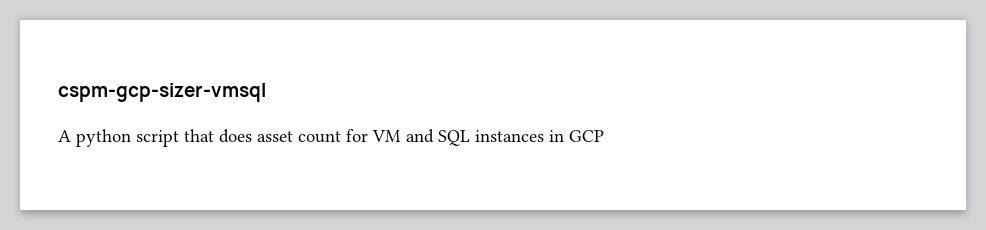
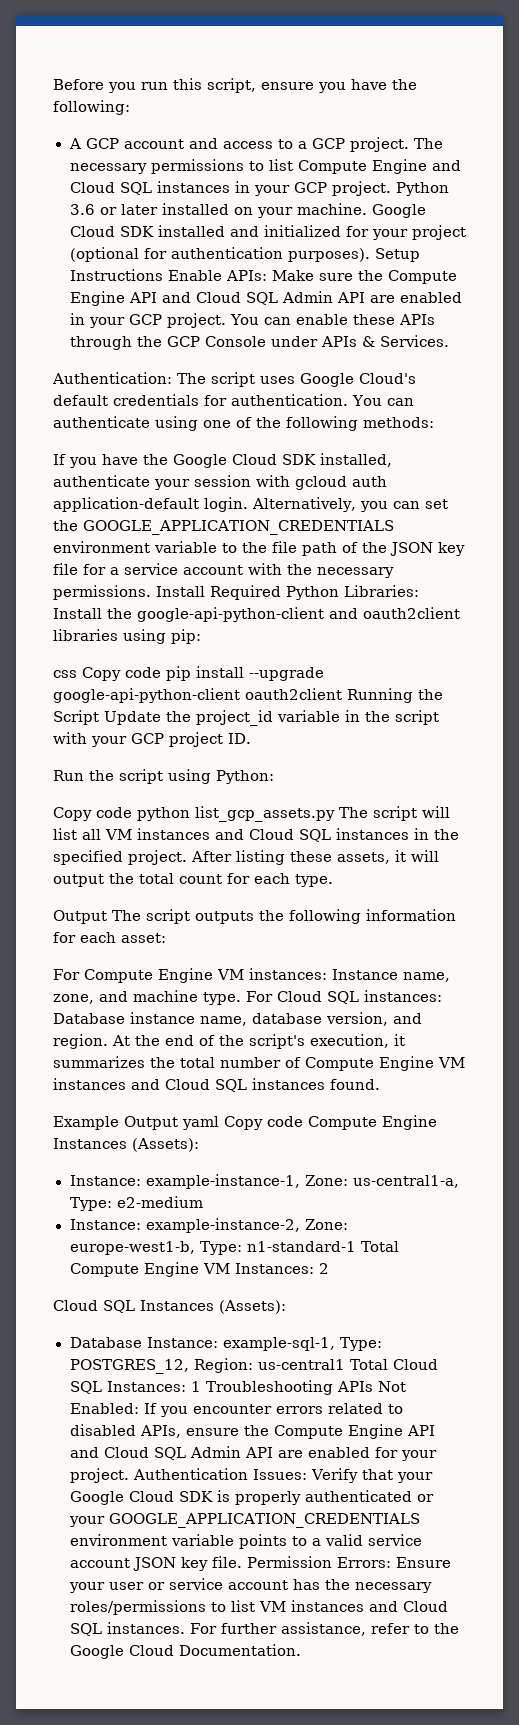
[58,83,266,102] [58,129,604,147] cspm-gcp-sizer-vmsql // A python script that does asset count for VM and SQL instances in GCP -> [53,78,417,93] [53,100,130,115] [68,137,443,152] [69,159,461,174] [69,181,449,196] [69,203,426,218] [69,225,466,240] [69,247,420,262] [69,269,457,284] [69,291,462,306] [69,313,436,328] [69,335,449,350] [52,372,416,387] [53,394,414,406] [53,416,434,431] [53,453,392,468] [53,475,387,490] [53,497,448,512] [53,520,394,535] [53,541,465,556] [53,563,394,578] [53,585,419,600] [53,607,460,622] [53,629,201,644] [53,666,324,681] [53,688,443,703] [53,710,439,726] [53,732,251,747] [53,769,274,784] [53,806,450,822] [53,828,459,842] [53,850,439,865] [53,873,333,887] [53,909,456,924] [53,932,166,943] [53,968,450,983] [53,990,442,1005] [53,1012,422,1026] [53,1034,405,1049] [53,1056,465,1071] [53,1078,380,1092] [53,1115,437,1130] [53,1138,199,1152] [69,1174,459,1189] [69,1196,203,1211] [69,1218,348,1233] [69,1241,400,1255] [69,1262,329,1277] [53,1300,286,1314] [69,1337,382,1351] [69,1358,439,1374] [69,1380,406,1395] [69,1403,403,1417] [69,1424,435,1439] [69,1446,437,1461] [69,1468,434,1483] [69,1490,434,1505] [68,1513,420,1528] [69,1534,422,1549] [69,1556,451,1571] [68,1578,432,1593] [69,1600,448,1615] [69,1622,459,1636] [69,1644,301,1659] Before you run this script, ensure you have the following: // A GCP account and access to a GCP project. The necessary permissions to list Compute Engine and Cloud SQL instances in your GCP project. Python 3.6 or later installed on your machine. Google Cloud SDK installed and initialized for your project (optional for authentication purposes). Setup Instructions Enable APIs: Make sure the Compute Engine API and Cloud SQL Admin API are enabled in your GCP project. You can enable these APIs through the GCP Console under APIs & Services. // Authentication: The script uses Google Cloud's default credentials for authentication. You can authenticate using one of the following methods: // If you have the Google Cloud SDK installed, authenticate your session with gcloud auth application-default login. Alternatively, you can set the GOOGLE_APPLICATION_CREDENTIALS environment variable to the file path of the JSON key file for a service account with the necessary permissions. Install Required Python Libraries: Install the google-api-python-client and oauth2client libraries using pip: // css Copy code pip install --upgrade google-api-python-client oauth2client Running the Script Update the project_id variable in the script with your GCP project ID. // Run the script using Python: // Copy code python list_gcp_assets.py The script will list all VM instances and Cloud SQL instances in the specified project. After listing these assets, it will output the total count for each type. // Output The script outputs the following information for each asset: // For Compute Engine VM instances: Instance name, zone, and machine type. For Cloud SQL instances: Database instance name, database version, and region. At the end of the script's execution, it summarizes the total number of Compute Engine VM instances and Cloud SQL instances found. // Example Output yaml Copy code Compute Engine Instances (Assets): // Instance: example-instance-1, Zone: us-central1-a, Type: e2-medium // Instance: example-instance-2, Zone: europe-west1-b, Type: n1-standard-1 Total Compute Engine VM Instances: 2 // Cloud SQL Instances (Assets): // Database Instance: example-sql-1, Type: POSTGRES_12, Region: us-central1 Total Cloud SQL Instances: 1 Troubleshooting APIs Not Enabled: If you encounter errors related to disabled APIs, ensure the Compute Engine API and Cloud SQL Admin API are enabled for your project. Authentication Issues: Verify that your Google Cloud SDK is properly authenticated or your GOOGLE_APPLICATION_CREDENTIALS environment variable points to a valid service account JSON key file. Permission Errors: Ensure your user or service account has the necessary roles/permissions to list VM instances and Cloud SQL instances. For further assistance, refer to the Google Cloud Documentation.

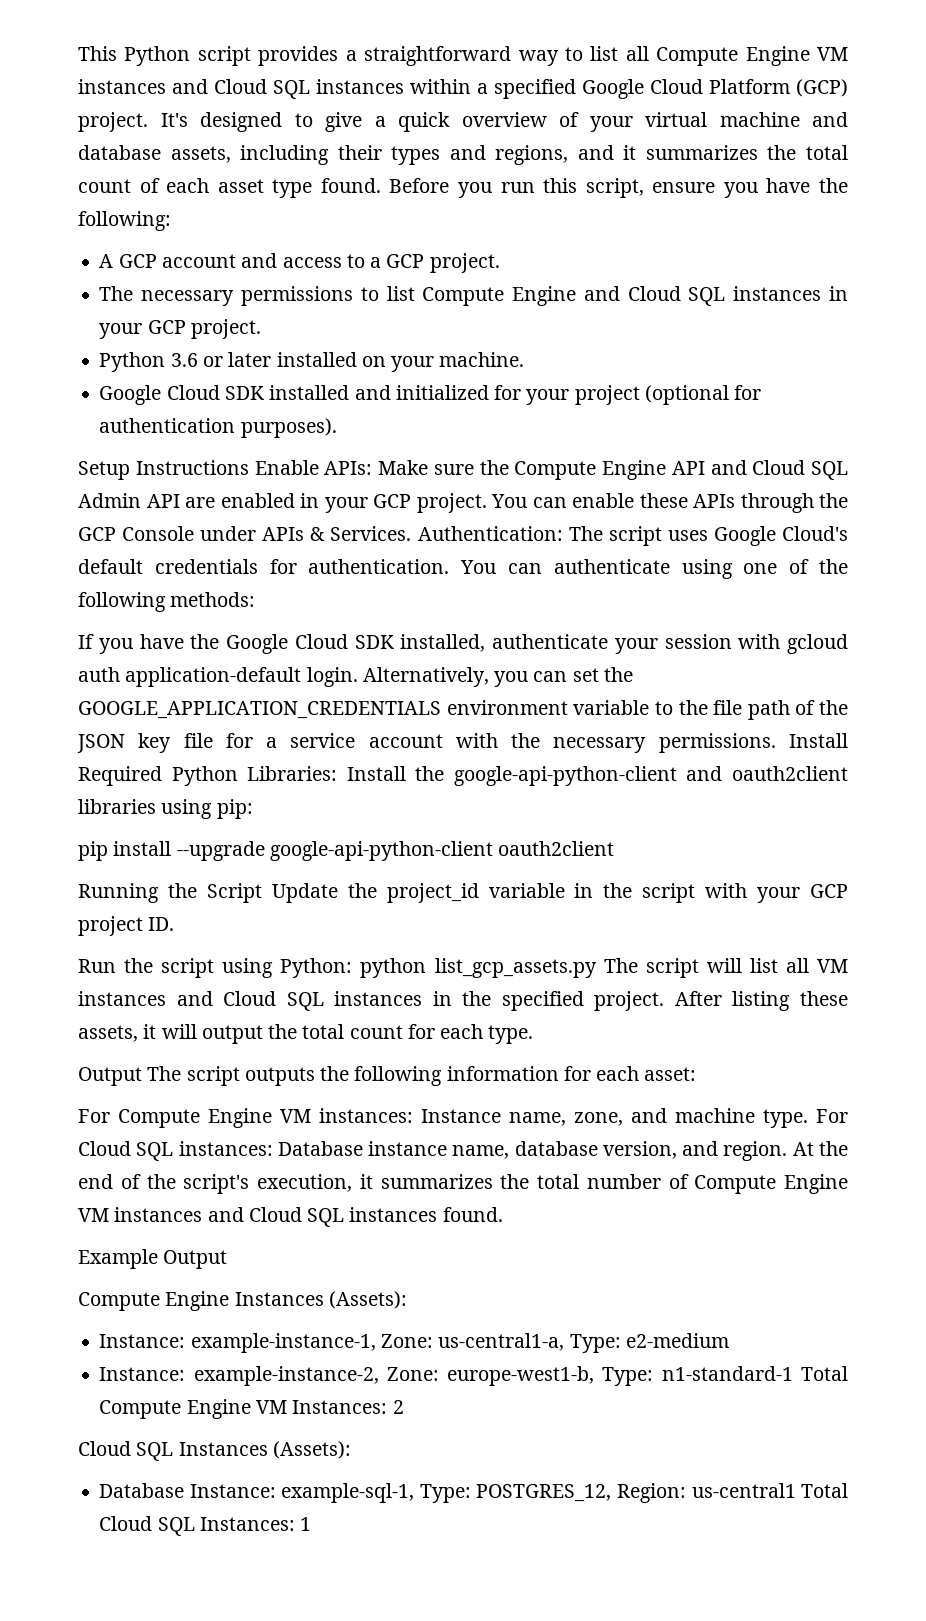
(53, 84) none -> [78,46,848,66] [78,79,848,99] [78,112,848,132] [78,145,848,165] [78,178,381,198] This Python script provides a straightforward way to list all Compute Engine VM instances and Cloud SQL instances within a specified Google Cloud Platform (GCP) project. It's designed to give a quick overview of your virtual machine and database assets, including their types and regions, and it summarizes the total count of each asset type found.
(409, 144) none -> (500, 263) //
(391, 188) none -> (261, 329) //
(367, 209) none -> (525, 359) //
(370, 255) none -> (337, 428) //
(449, 341) // -> (412, 533) none
[53,667,161,681] css Copy code -> (253, 809) none
(342, 694) none -> (615, 848) //
[53,807,132,821] // Copy code -> (353, 968) none
[182,1116,303,1130] yaml Copy code -> (228, 1259) //
[205,1380,406,1395] [69,1403,403,1417] [69,1424,435,1439] [69,1446,437,1461] [69,1468,434,1483] [69,1490,434,1505] [68,1513,420,1528] [69,1534,422,1549] [69,1556,451,1571] [68,1578,432,1593] [69,1600,448,1615] [69,1622,459,1636] [69,1644,301,1659] Troubleshooting APIs Not Enabled: If you encounter errors related to disabled APIs, ensure the Compute Engine API and Cloud SQL Admin API are enabled for your project. Authentication Issues: Verify that your Google Cloud SDK is properly authenticated or your GOOGLE_APPLICATION_CREDENTIALS environment variable points to a valid service account JSON key file. Permission Errors: Ensure your user or service account has the necessary roles/permissions to list VM instances and Cloud SQL instances. For further assistance, refer to the Google Cloud Documentation. -> (312, 1524) none

